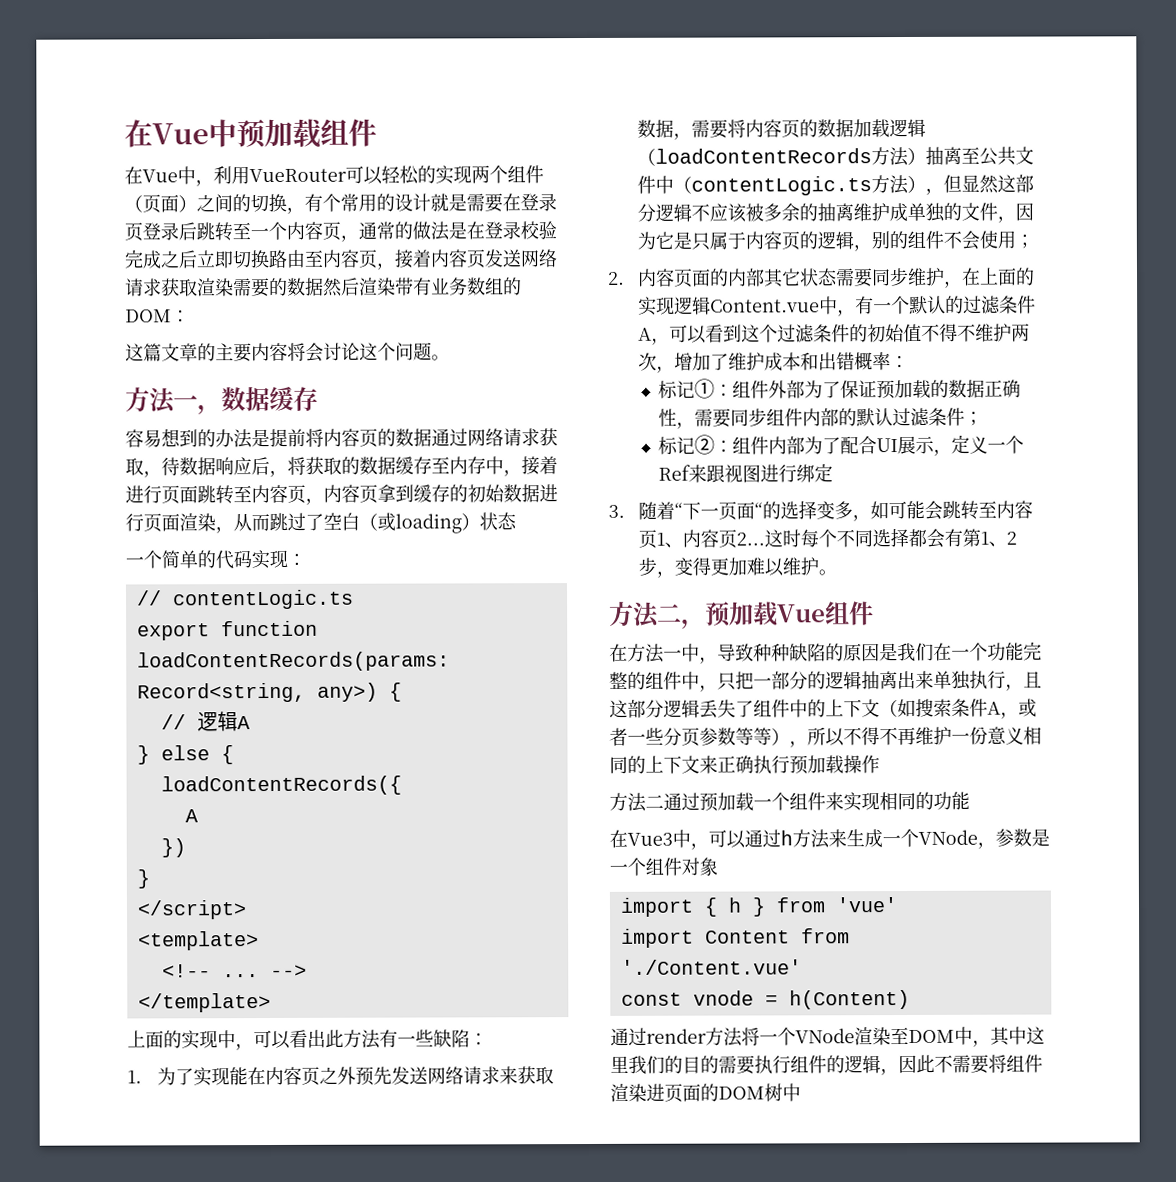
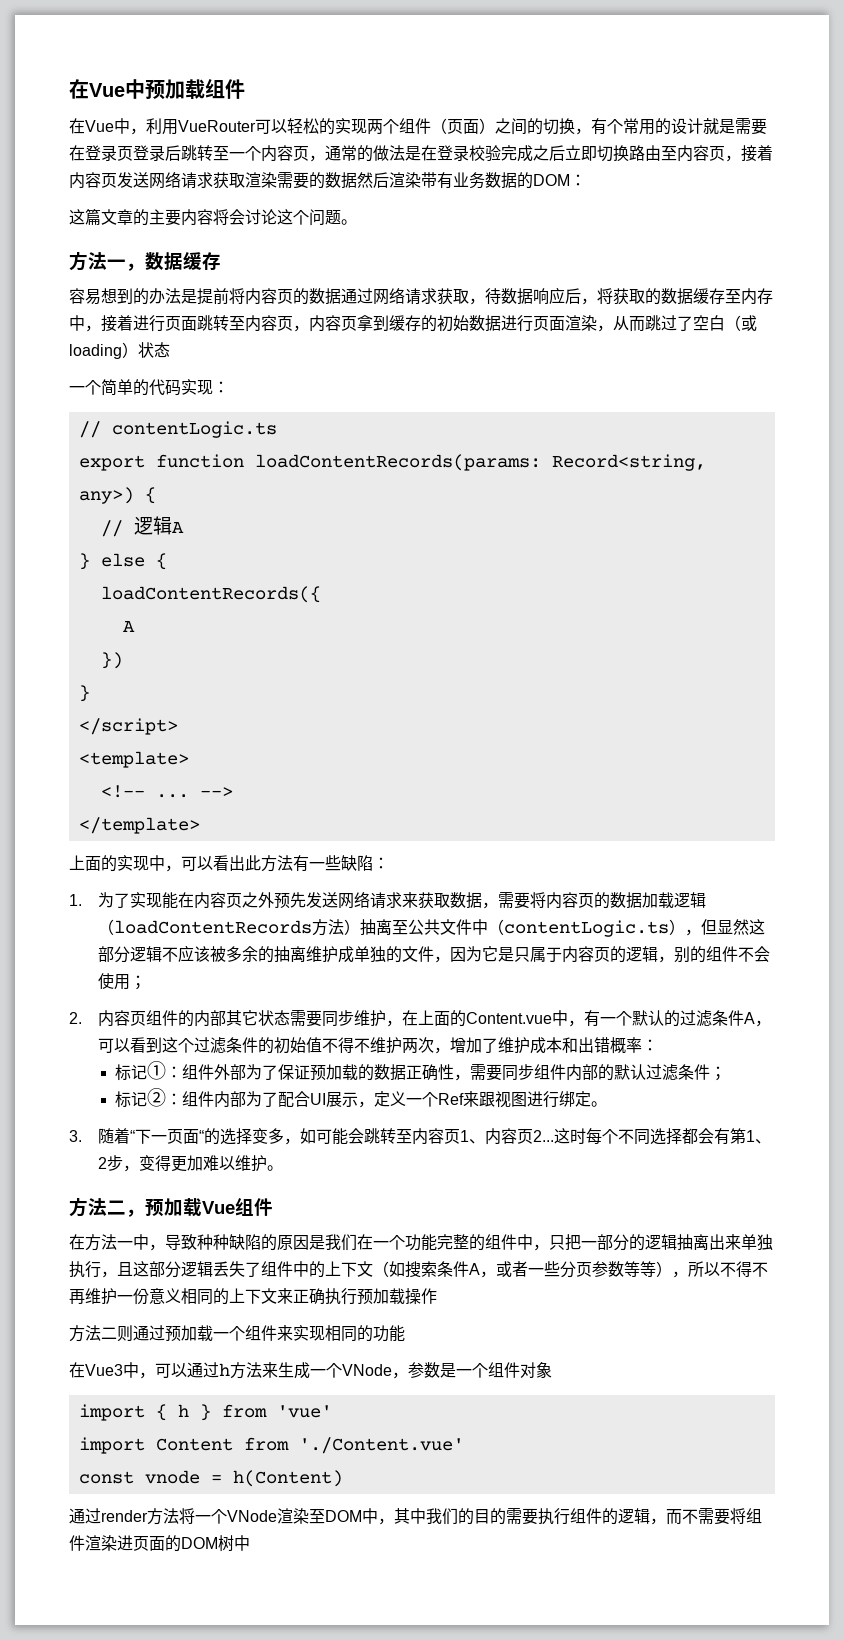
[485,277,504,295] 组 -> [501,172,517,189] 据
[871,174,910,195] 方法 -> (669, 928) none
[691,268,712,287] 面 -> [145,1010,178,1026] 组件
[638,296,712,316] 实现逻辑 -> (466, 1018) none
(833, 473) none -> [591,1101,608,1107] 。
(664, 801) none -> [117,1325,133,1342] 则
[1026,1026,1045,1045] [610,1055,629,1073] 这里 -> (426, 1516) none
[898,1054,935,1074] 因此 -> [666,1509,682,1525] 而

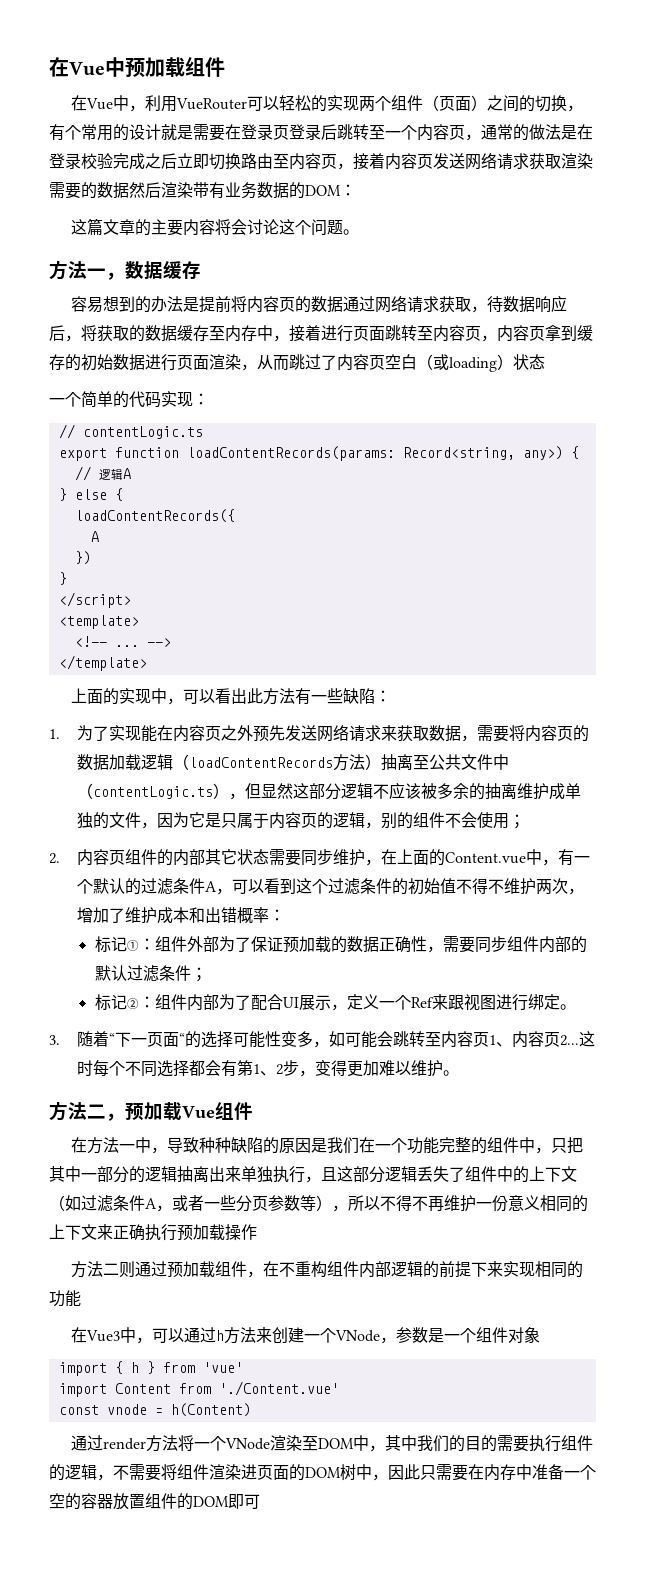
(693, 323) none -> [337,354,385,371] 内容页
(252, 1136) none -> [232,1031,281,1048] 可能性
(581, 1242) none -> [49,1166,81,1182] 其中
[405,1261,437,1278] 搜索 -> [81,1195,113,1212] 过滤
[640,1261,656,1277] 等 -> (316, 1203) none
[213,1325,277,1341] 一个组件 -> [215,1261,488,1278] 组件，在不重构组件内部逻辑的前提下
[278,1362,310,1379] 生成 -> [272,1327,305,1344] 创建
[666,1509,682,1525] 而 -> (113, 1477) none
(250, 1543) none -> [372,1464,596,1481] [49,1493,260,1510] ，因此只需要在内存中准备一个空的容器放置组件的DOM即可

